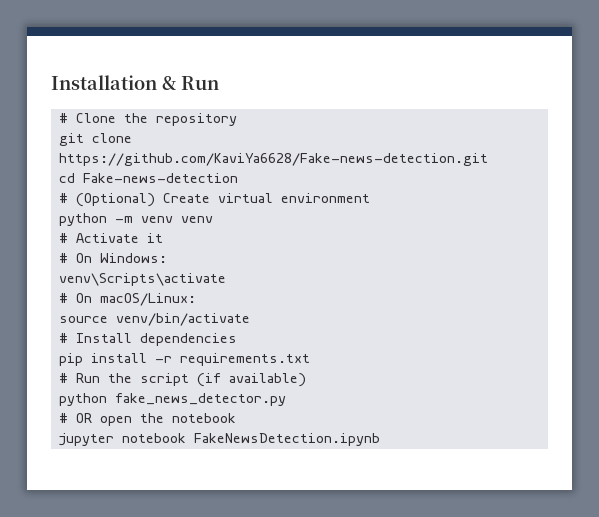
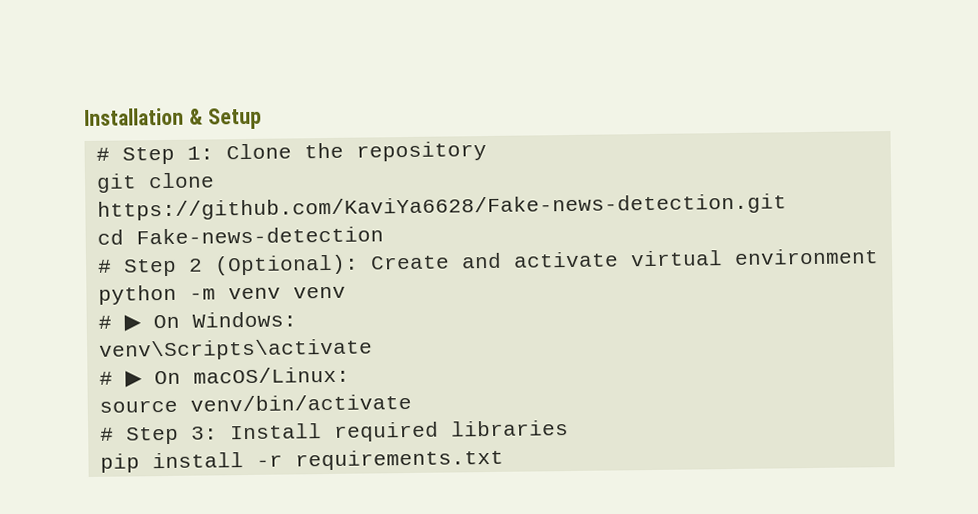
[181,76,219,90] [59,113,69,123] Run // # -> [207,107,262,130] [95,146,214,165] Setup // # Step 1:
[76,193,211,207] (Optional) Create -> [123,251,619,277] Step 2 (Optional): Create and activate
[76,233,164,243] [59,253,69,263] Activate it // # -> [123,314,142,332] ▶
(69, 298) none -> [124,370,143,388] ▶
[76,333,238,346] Install dependencies -> [125,420,569,445] Step 3: Install required libraries
[59,373,307,387] [59,393,287,406] [59,413,237,426] [59,433,381,446] // # Run the script (if available) // python fake_news_detector.py // # OR open the notebook // jupyter notebook FakeNewsDetection.ipynb -> (504, 459) none

